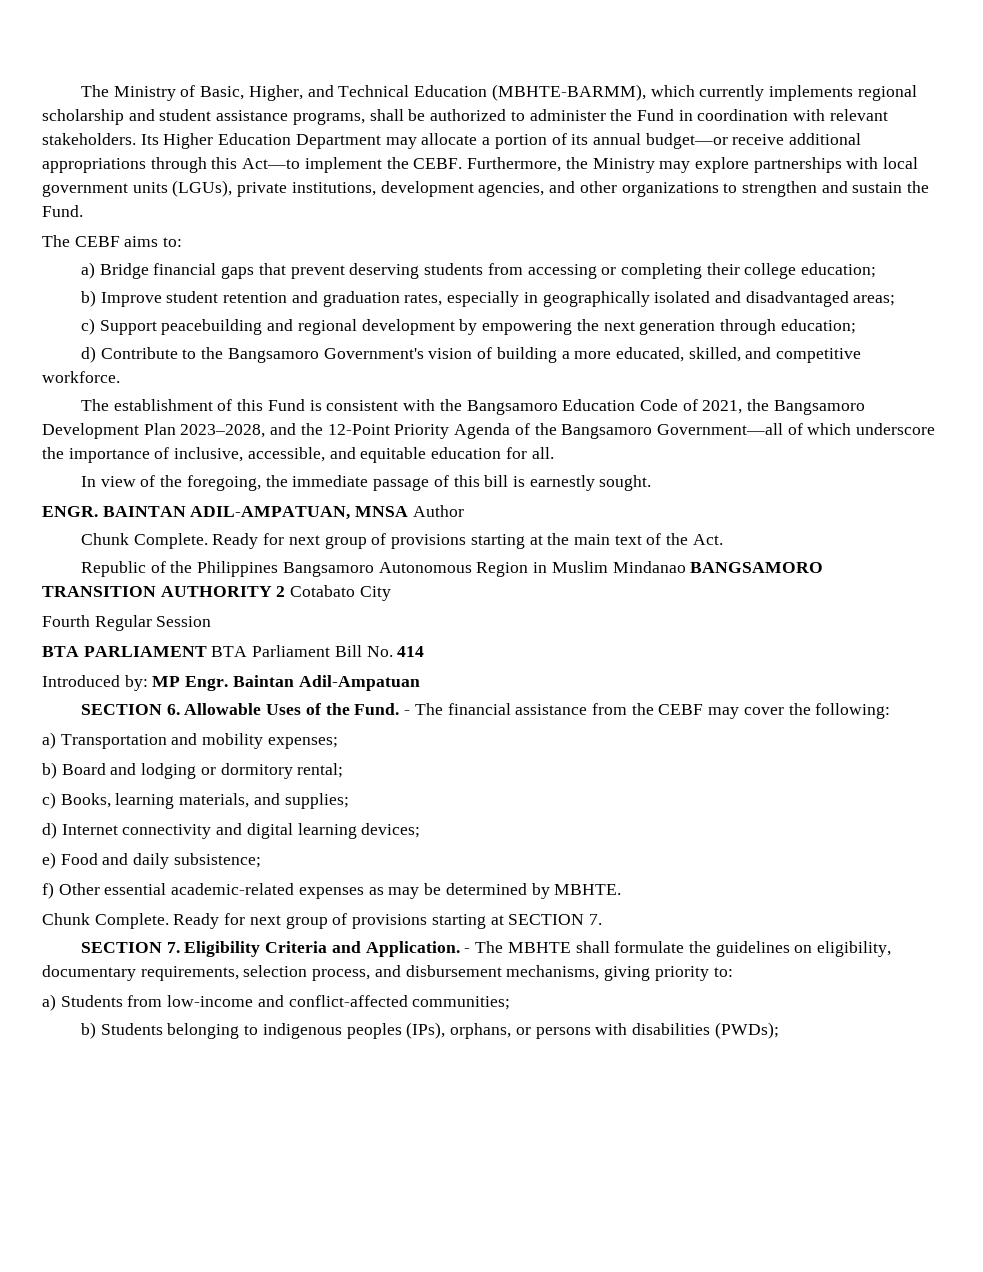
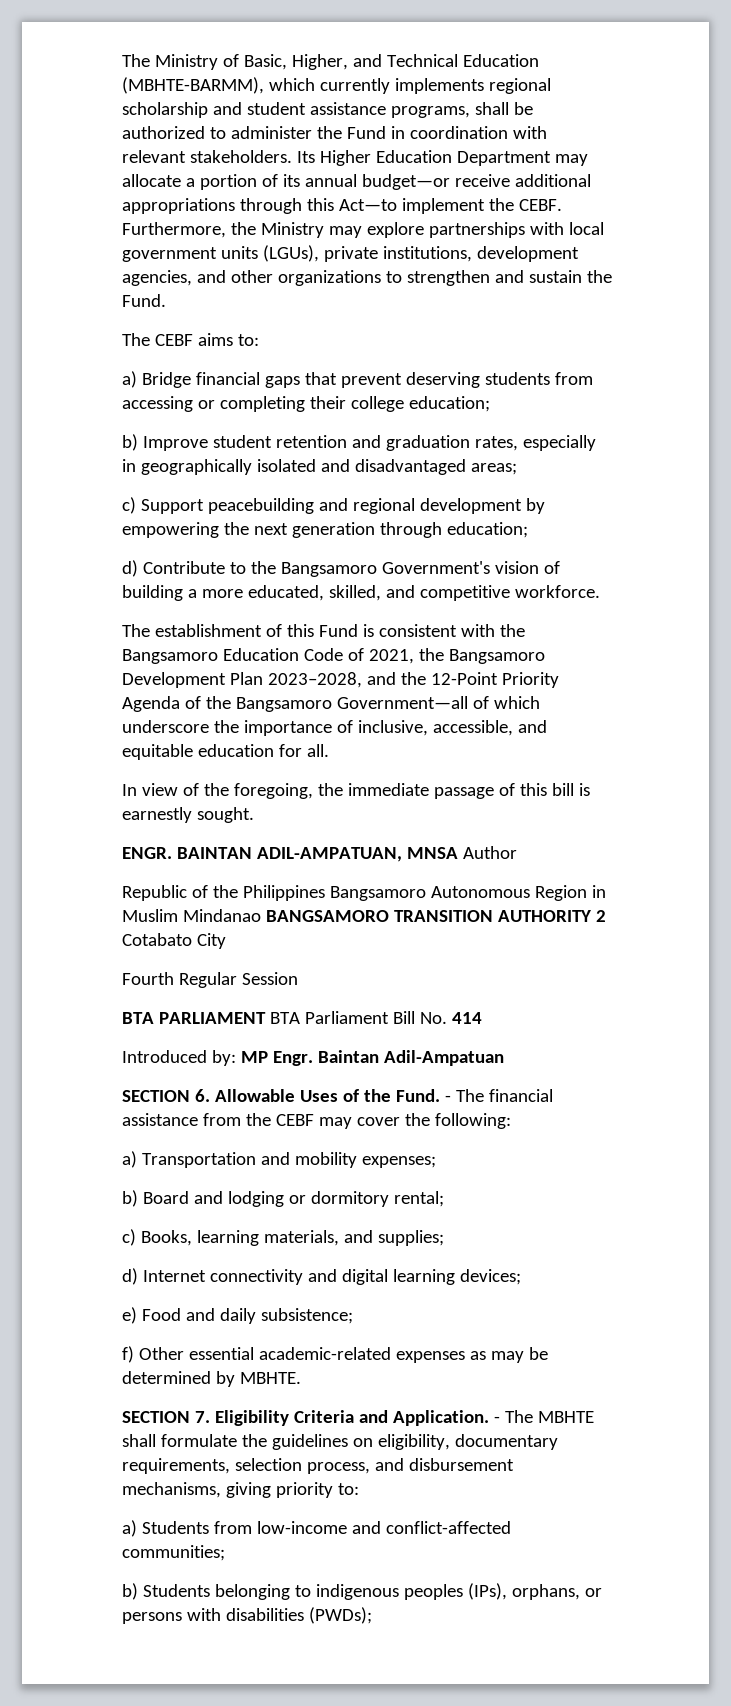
[80,533,723,549] // Chunk Complete. Ready for next group of provisions starting at the main text of the Act. -> (517, 852) none
[42,913,602,929] // Chunk Complete. Ready for next group of provisions starting at SECTION 7. -> (301, 1378) none

